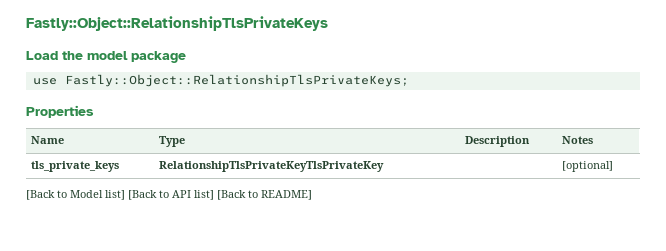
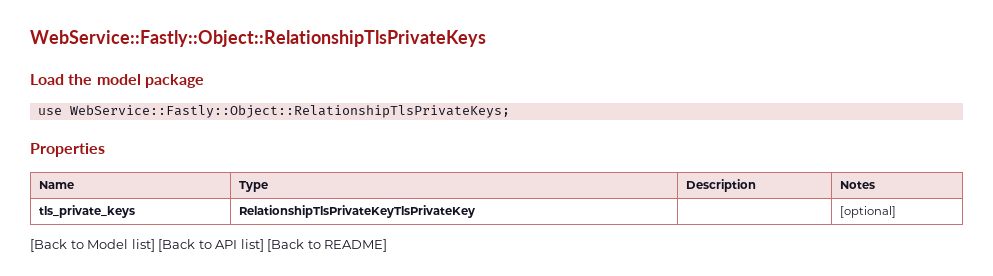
[26,16,328,31] Fastly::Object::RelationshipTlsPrivateKeys -> [30,30,486,47] WebService::Fastly::Object::RelationshipTlsPrivateKeys
[64,74,409,87] Fastly::Object::RelationshipTlsPrivateKeys; -> [69,105,510,118] WebService::Fastly::Object::RelationshipTlsPrivateKeys;

